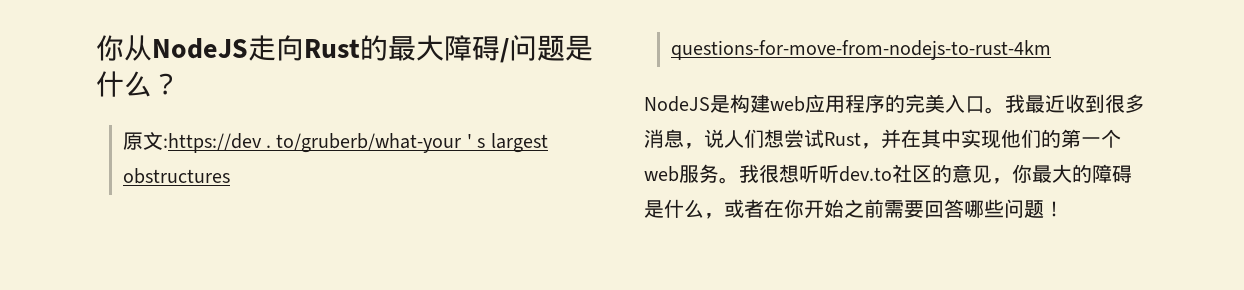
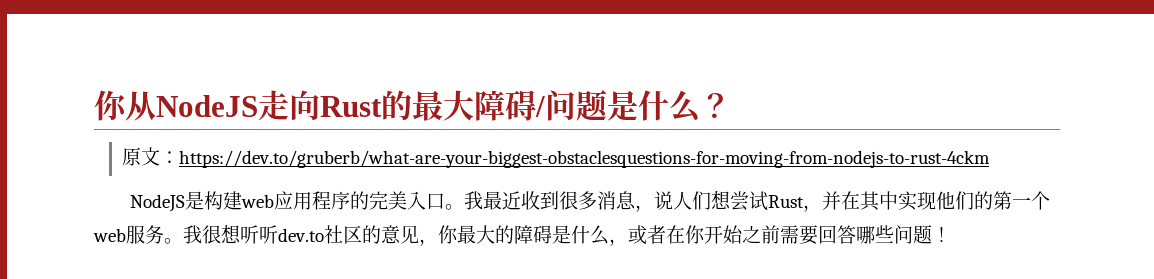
[162,133,548,153] [122,168,230,184] [670,40,1051,60] :https://dev . to/gruberb/what-your ' s largest obstructures questions-for-move-from-nodejs-to-rust-4km -> [160,150,991,168] ：https://dev.to/gruberb/what-are-your-biggest-obstaclesquestions-for-moving-from-nodejs-to-rust-4ckm

